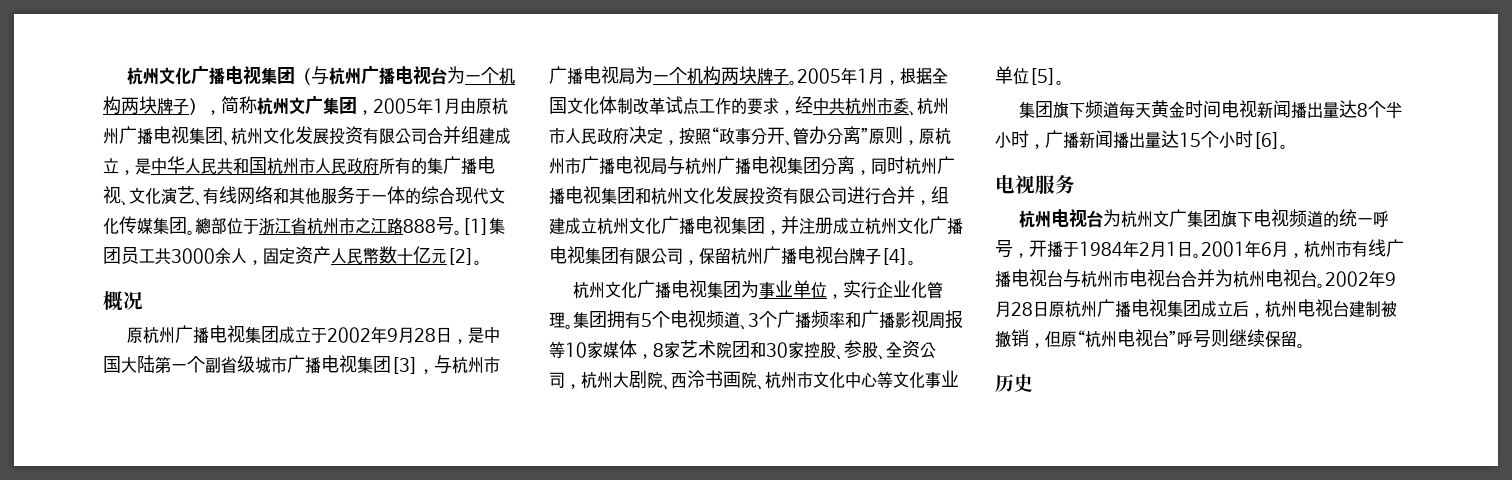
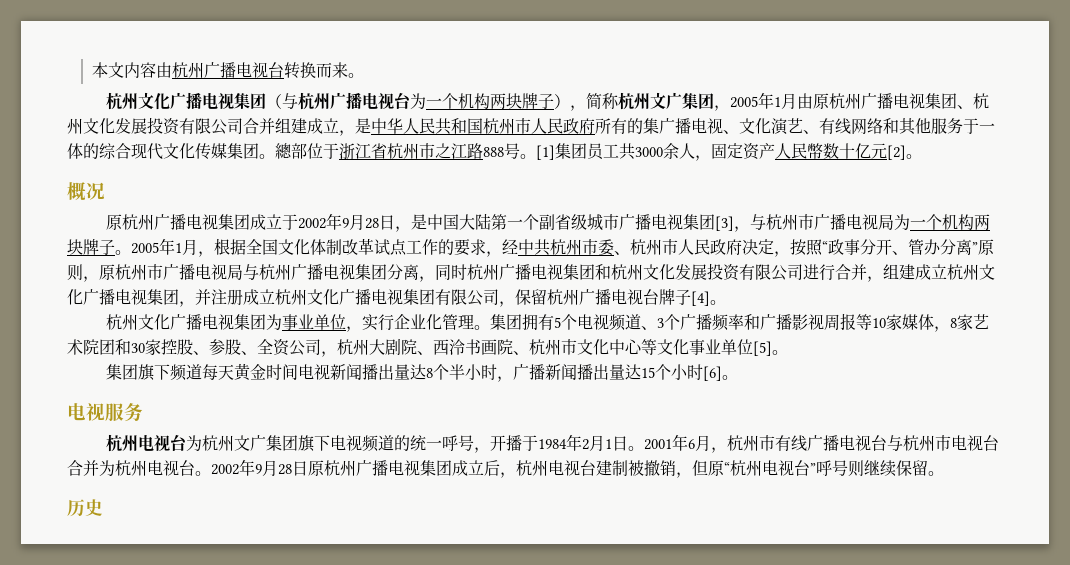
(126, 76) none -> [92,62,365,79] 本文内容由杭州广播电视台转换而来。 //

